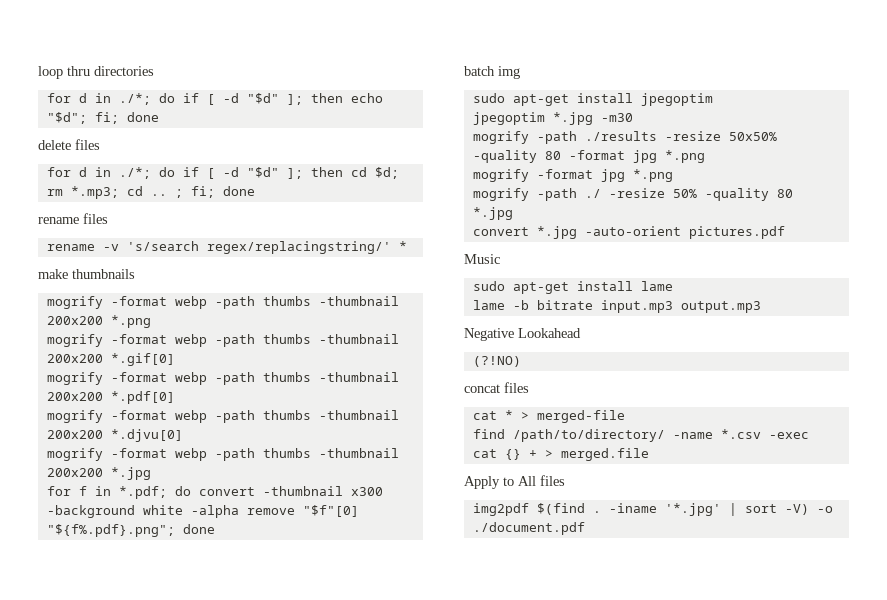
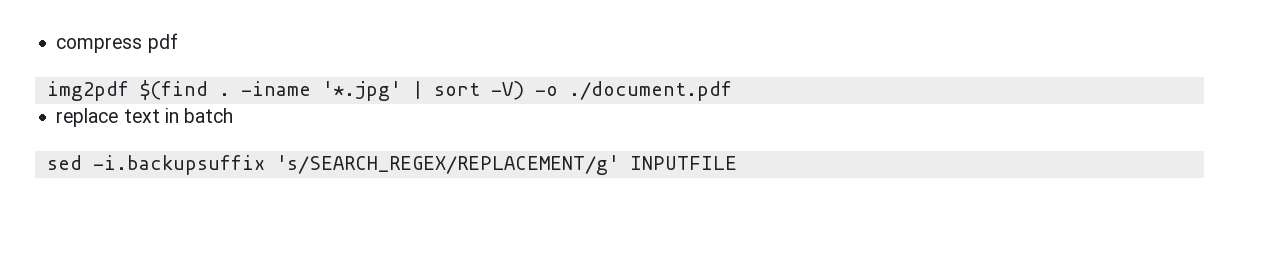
[38,66,154,79] [46,93,383,105] [46,112,159,124] [38,139,100,150] [46,167,399,179] [46,186,255,199] [38,213,108,224] [46,241,407,254] [38,269,135,279] [46,296,399,309] [46,315,151,328] [46,334,399,347] [46,353,175,366] [46,372,399,385] [46,391,175,404] [46,410,399,423] [46,429,183,442] [46,448,399,461] [46,467,151,480] [46,486,383,499] [46,505,359,518] [46,524,215,537] [464,66,520,79] [472,93,713,106] [472,112,633,125] [472,131,777,144] [472,150,705,163] [472,169,673,182] [472,188,793,201] [472,207,513,220] [472,226,785,239] [464,254,500,264] [472,281,673,294] [472,300,761,313] [464,328,581,341] [472,356,521,367] [464,382,529,393] [472,410,625,423] [472,429,809,442] [472,448,649,461] [464,475,565,489] loop thru directories // for d in ./*; do if [ -d "$d" ]; then echo "$d"; fi; done // delete files // for d in ./*; do if [ -d "$d" ]; then cd $d; rm *.mp3; cd .. ; fi; done // rename files // rename -v 's/search regex/replacingstring/' * // make thumbnails // mogrify -format webp -path thumbs -thumbnail 200x200 *.png // mogrify -format webp -path thumbs -thumbnail 200x200 *.gif[0] // mogrify -format webp -path thumbs -thumbnail 200x200 *.pdf[0] // mogrify -format webp -path thumbs -thumbnail 200x200 *.djvu[0] // mogrify -format webp -path thumbs -thumbnail 200x200 *.jpg // for f in *.pdf; do convert -thumbnail x300 -background white -alpha remove "$f"[0] "${f%.pdf}.png"; done // batch img // sudo apt-get install jpegoptim // jpegoptim *.jpg -m30 // mogrify -path ./results -resize 50x50% -quality 80 -format jpg *.png // mogrify -format jpg *.png // mogrify -path ./ -resize 50% -quality 80 *.jpg // convert *.jpg -auto-orient pictures.pdf // Music // sudo apt-get install lame // lame -b bitrate input.mp3 output.mp3 // Negative Lookahead // (?!NO) // concat files // cat * > merged-file // find /path/to/directory/ -name *.csv -exec cat {} + > merged.file // Apply to All files -> [56,33,178,53] compress pdf
(585, 528) none -> [56,108,234,127] [46,155,737,175] // replace text in batch // sed -i.backupsuffix 's/SEARCH_REGEX/REPLACEMENT/g' INPUTFILE

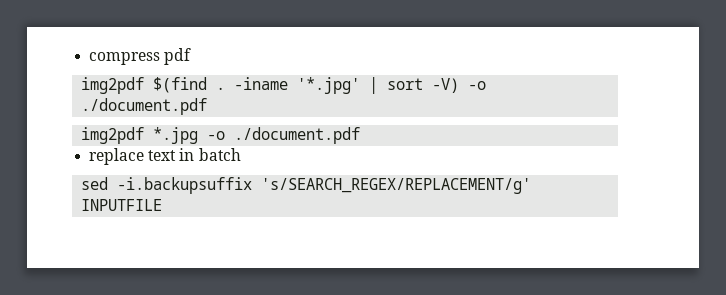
(732, 91) none -> [81,127,361,144] // img2pdf *.jpg -o ./document.pdf

